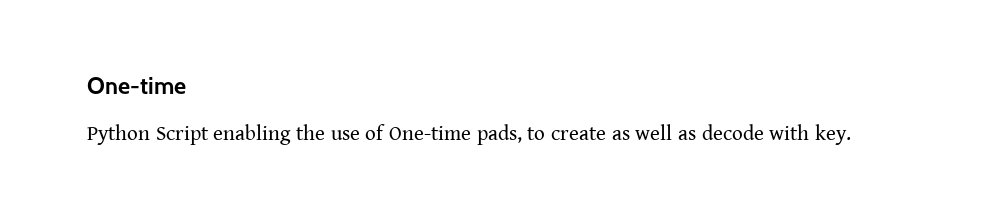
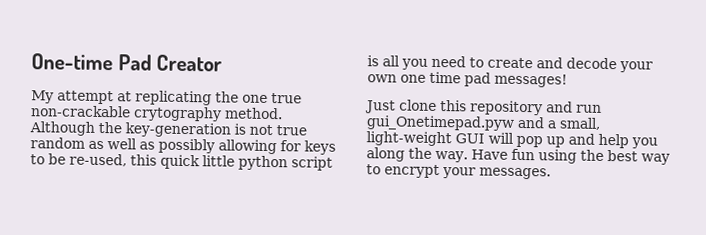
[87,77,186,94] [87,124,852,145] One-time // Python Script enabling the use of One-time pads, to create as well as decode with key. -> [31,53,223,72] [31,90,302,106] [30,105,283,122] [29,121,307,138] [30,137,336,155] [30,153,333,171] [367,55,653,73] [367,71,568,88] [365,99,602,116] [366,115,601,131] [366,131,658,149] [366,147,670,165] [366,164,551,180] One-time Pad Creator // My attempt at replicating the one true non-crackable crytography method. Although the key-generation is not true random as well as possibly allowing for keys to be re-used, this quick little python script is all you need to create and decode your own one time pad messages! // Just clone this repository and run gui_Onetimepad.pyw and a small, light-weight GUI will pop up and help you along the way. Have fun using the best way to encrypt your messages.

